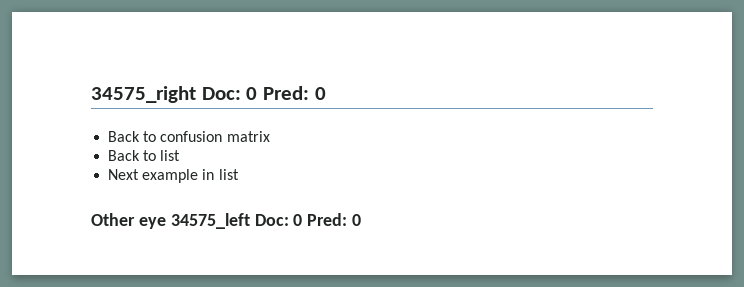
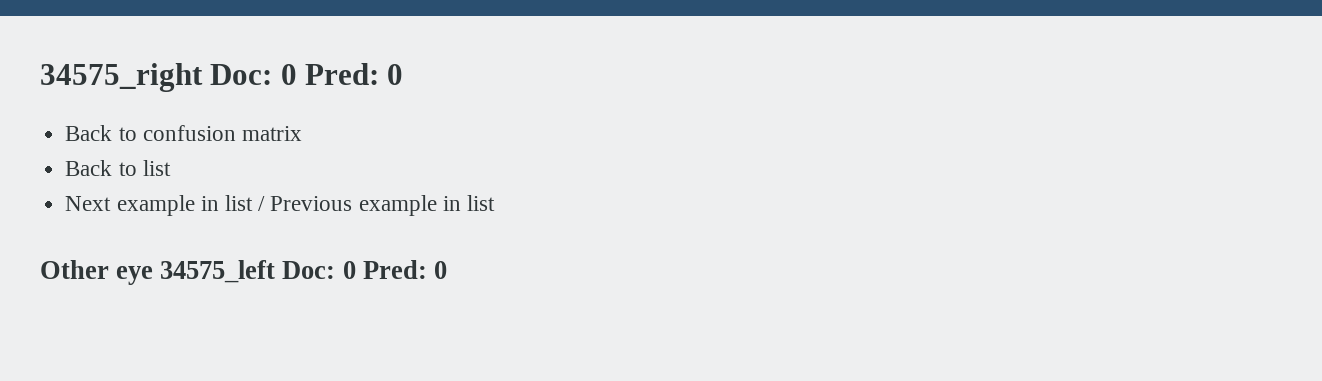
(239, 174) none -> [258,195,495,216] / Previous example in list

